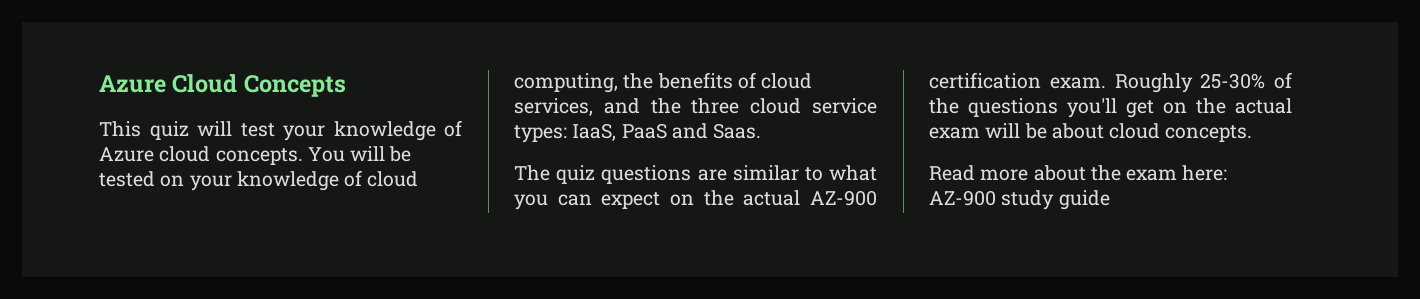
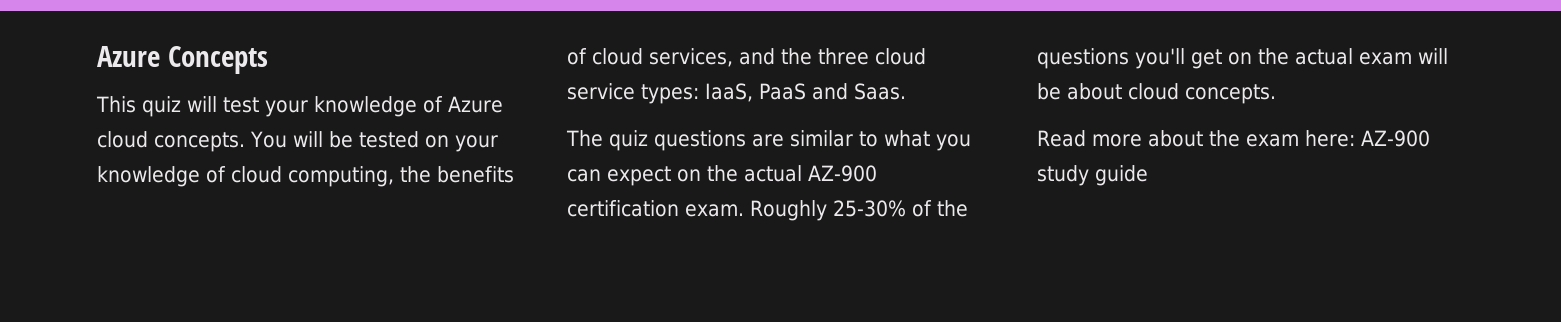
[99,74,238,93] Azure Cloud -> [97,46,160,67] Azure

